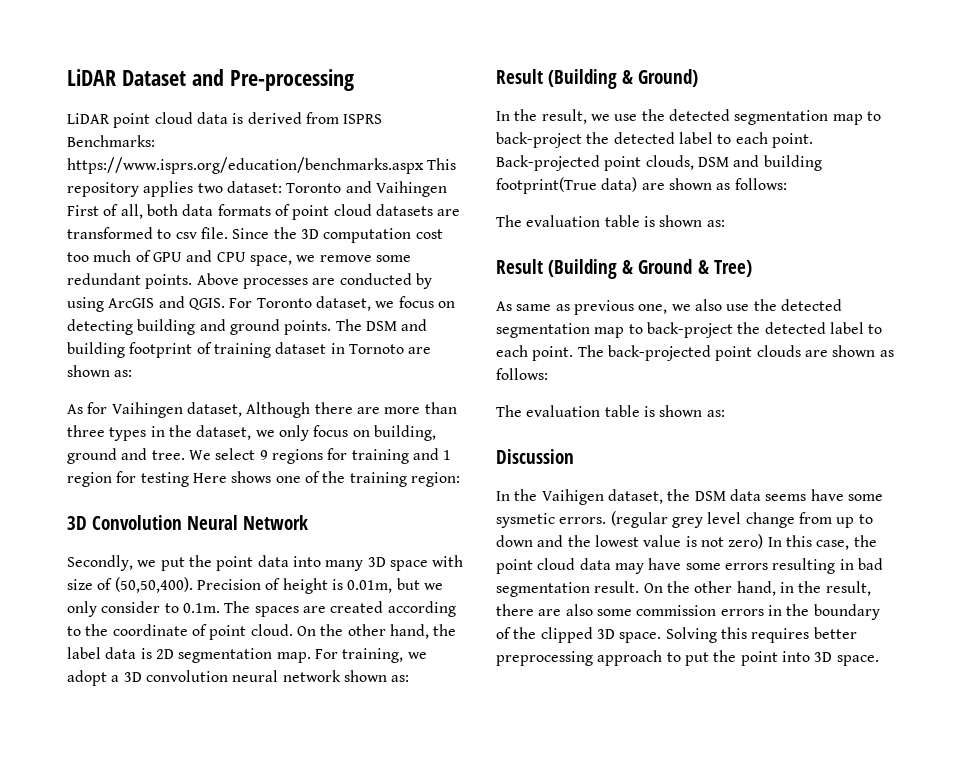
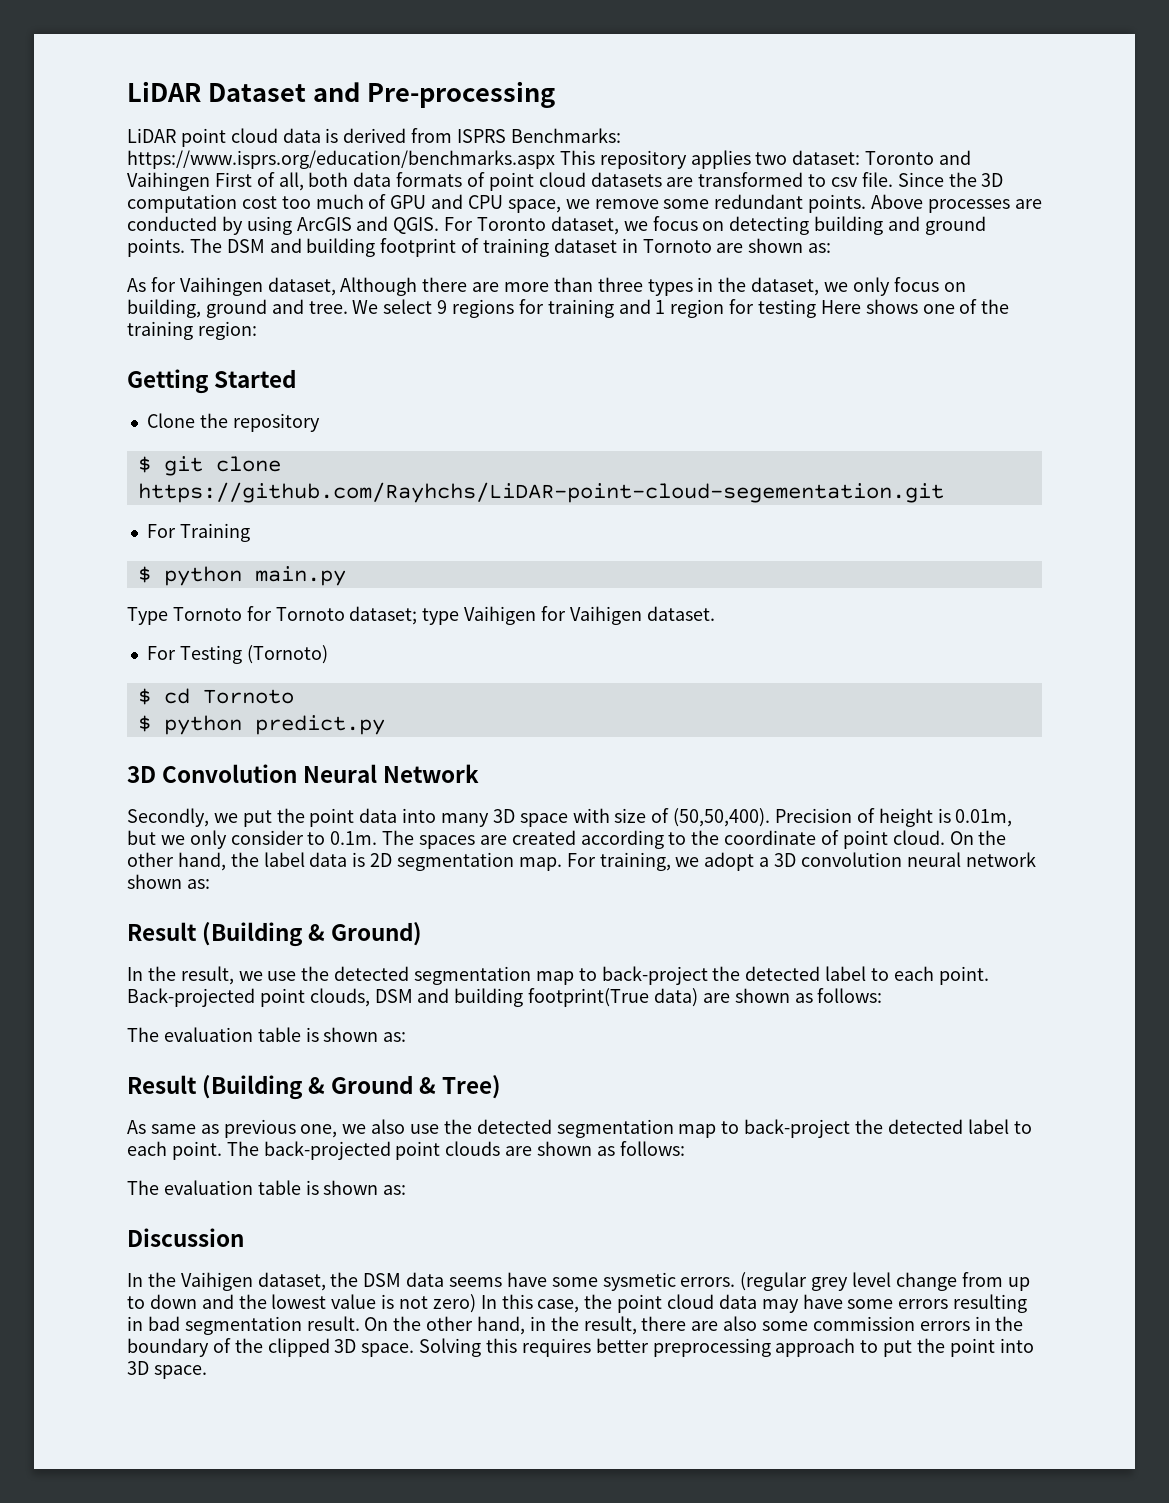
(460, 479) none -> [127,369,297,394] [146,413,320,432] [137,456,281,476] [137,482,944,503] [146,523,250,542] [137,566,346,586] [127,606,715,625] [146,645,328,664] [137,688,294,705] [137,715,385,735] // Getting Started // Clone the repository // $ git clone https://github.com/Rayhchs/LiDAR-point-cloud-segementation.git // For Training // $ python main.py // Type Tornoto for Tornoto dataset; type Vaihigen for Vaihigen dataset. // For Testing (Tornoto) // $ cd Tornoto // $ python predict.py

